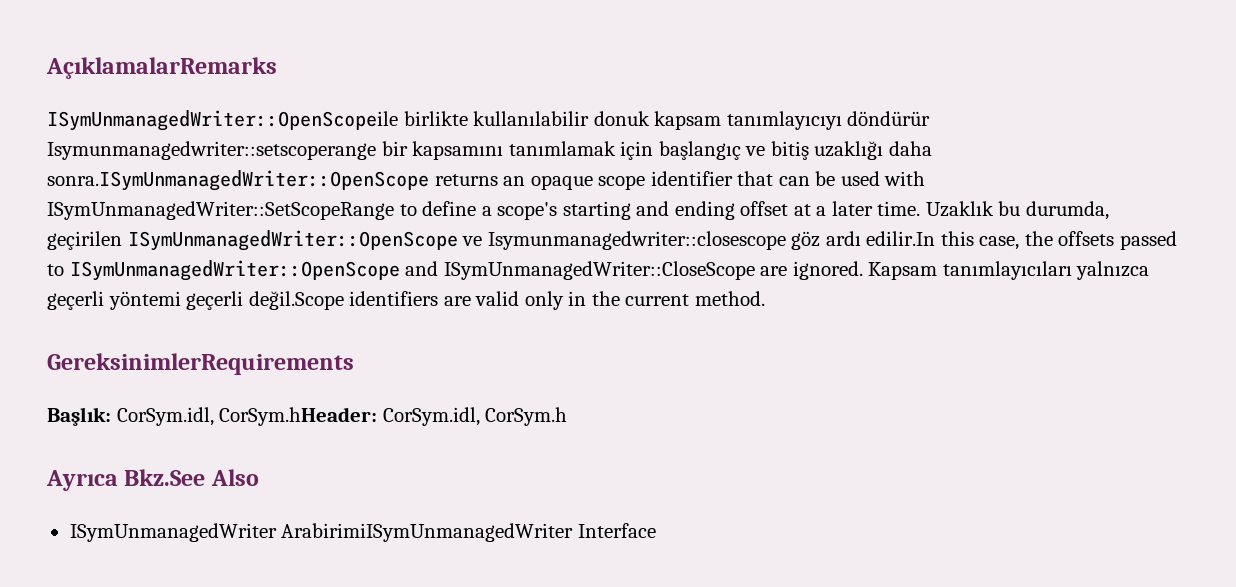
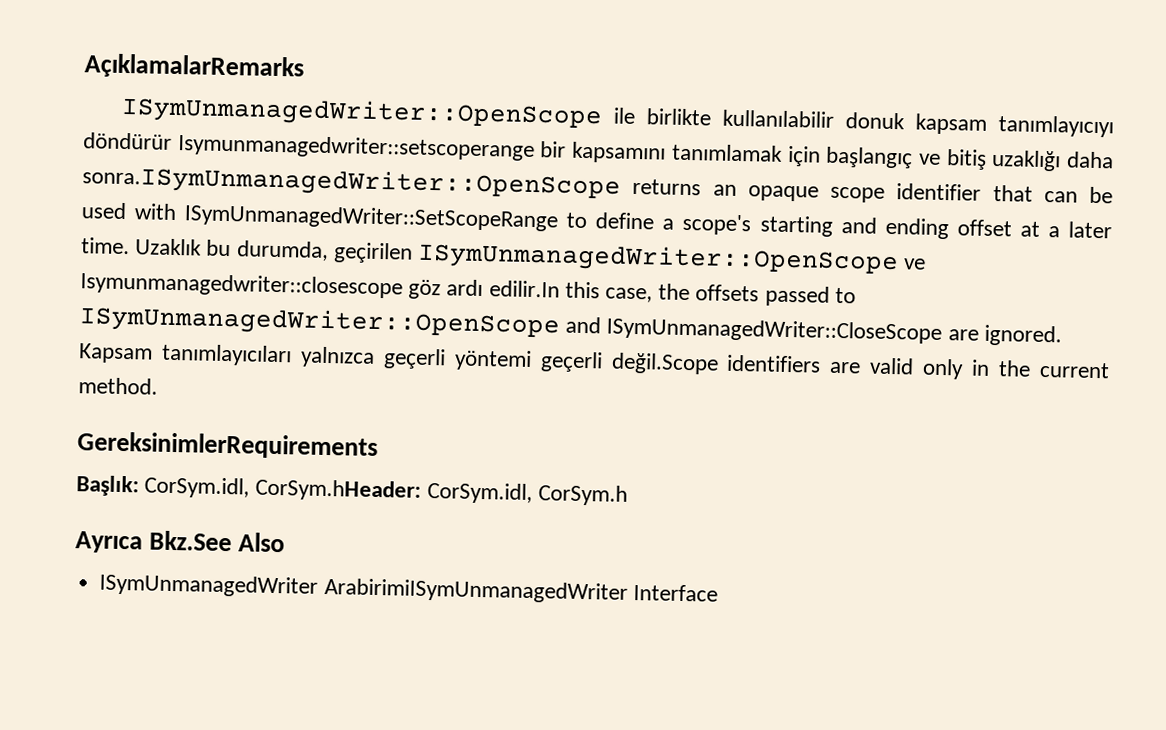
[47,110,398,131] ISymUnmanagedWriter::OpenScopeile -> [121,95,637,130] ISymUnmanagedWriter::OpenScope ile

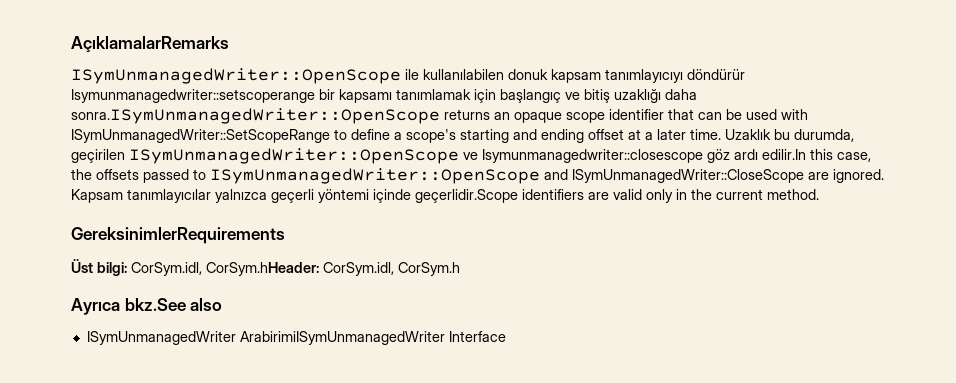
[646,108,835,128] birlikte kullanılabilir -> [423,69,504,80] kullanılabilen
[571,141,667,164] kapsamını -> [339,89,392,103] kapsamı
[160,343,292,367] tanımlayıcıları -> [127,189,211,203] tanımlayıcılar
[539,351,719,375] geçerli değil.Scope -> [373,189,518,203] içinde geçerlidir.Scope
[76,475,139,497] Başlık: -> [71,258,127,276] Üst bilgi:
[148,530,285,553] Bkz.See Also -> [124,298,223,311] bkz.See also

